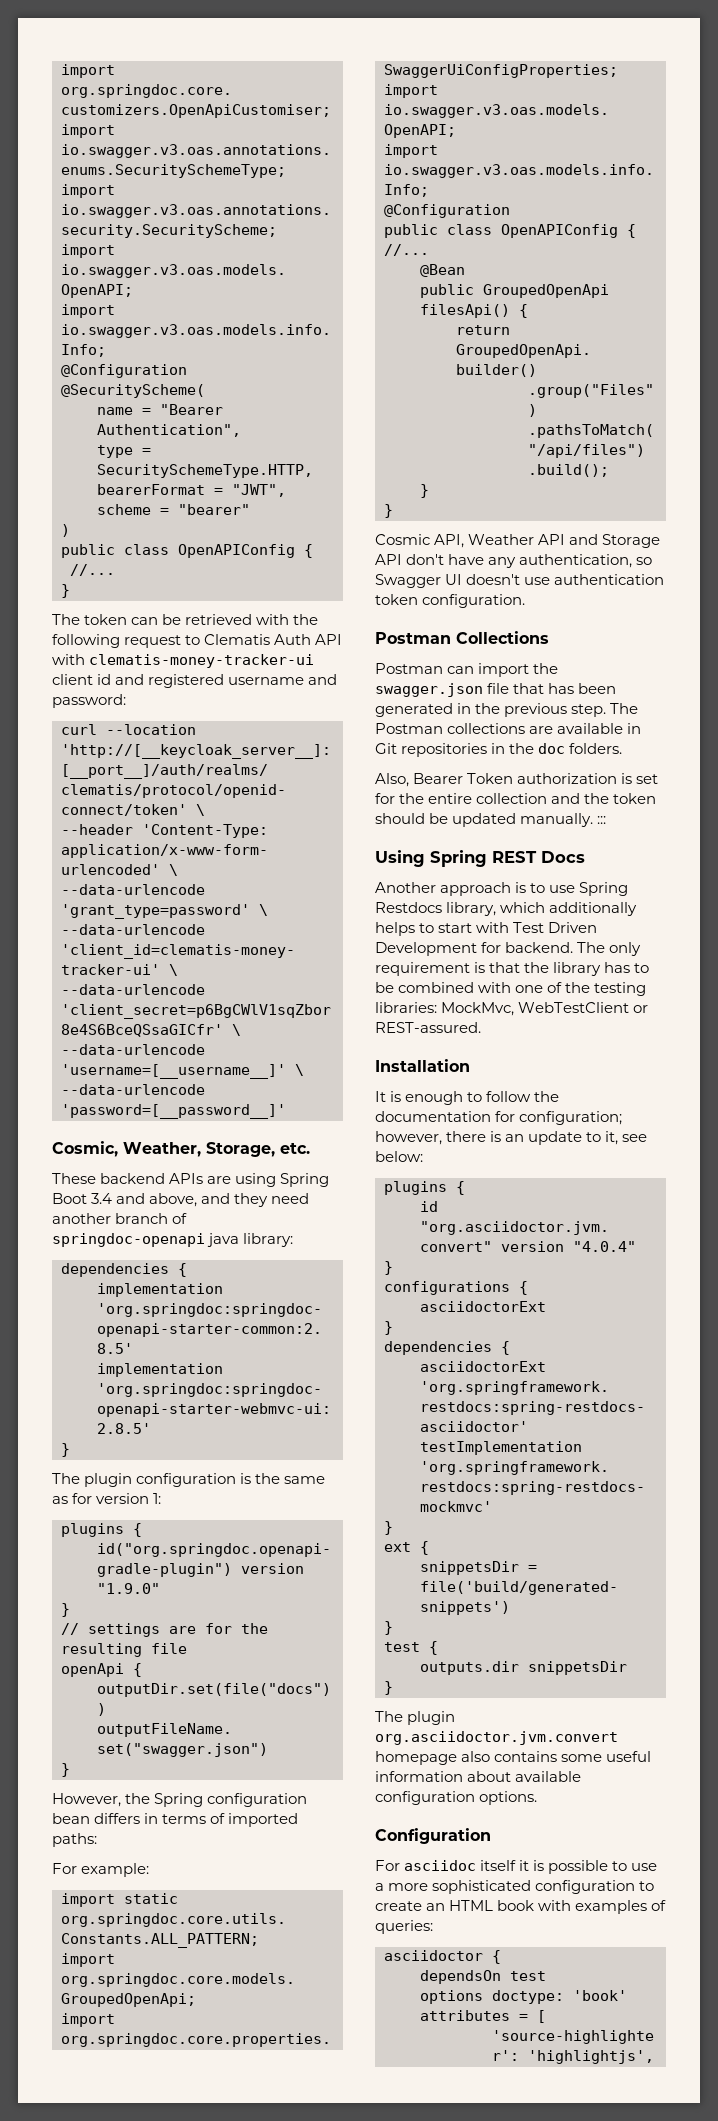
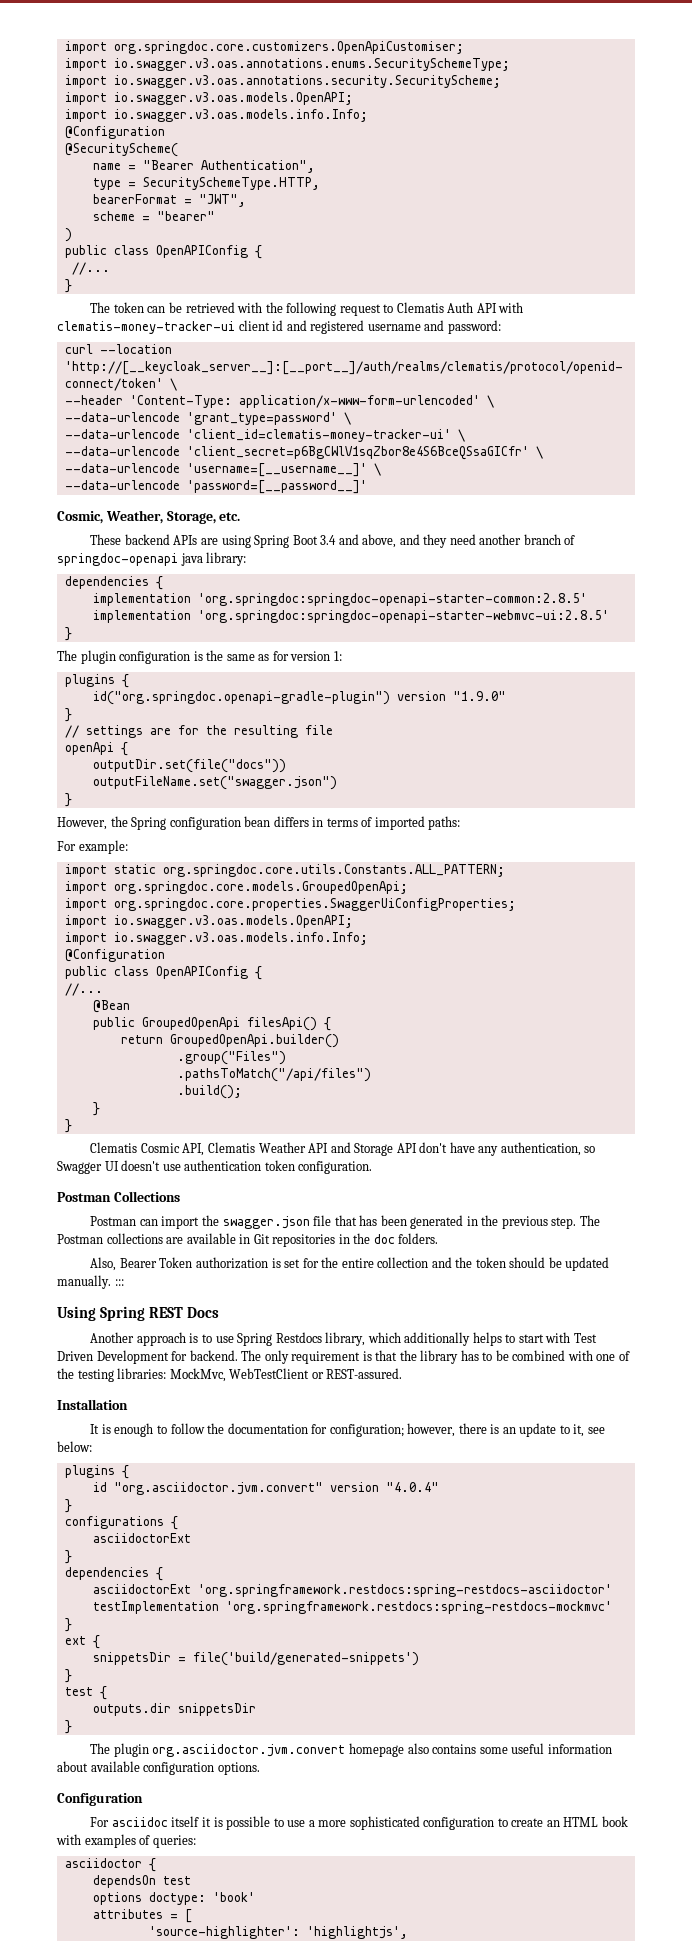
(393, 511) none -> [90,1142,138,1153] Clematis
(465, 541) none -> [207,1142,255,1153] Clematis

